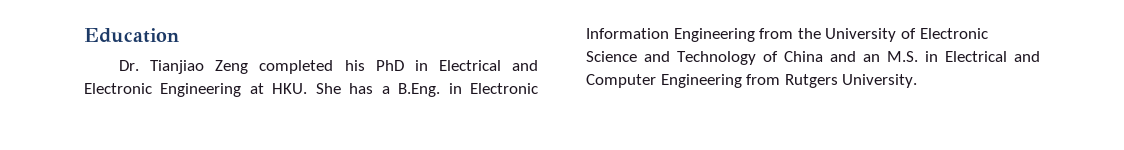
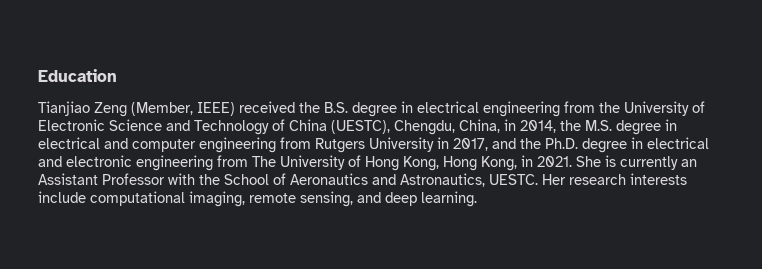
[119,60,140,71] Dr. -> (117, 75) none
[259,60,538,74] [84,83,539,97] [586,28,755,42] completed his PhD in Electrical and Electronic Engineering at HKU. She has a B.Eng. in Electronic Information Engineering -> [131,101,560,117] (Member, IEEE) received the B.S. degree in electrical engineering
[830,51,1040,62] [586,74,918,88] and an M.S. in Electrical and Computer Engineering from Rutgers University. -> [331,119,677,135] [38,137,709,153] [38,155,697,171] [38,173,687,187] [38,191,477,207] (UESTC), Chengdu, China, in 2014, the M.S. degree in electrical and computer engineering from Rutgers University in 2017, and the Ph.D. degree in electrical and electronic engineering from The University of Hong Kong, Hong Kong, in 2021. She is currently an Assistant Professor with the School of Aeronautics and Astronautics, UESTC. Her research interests include computational imaging, remote sensing, and deep learning.

